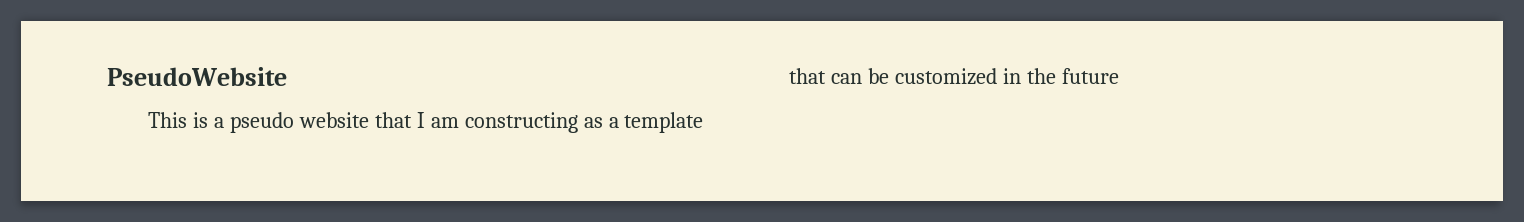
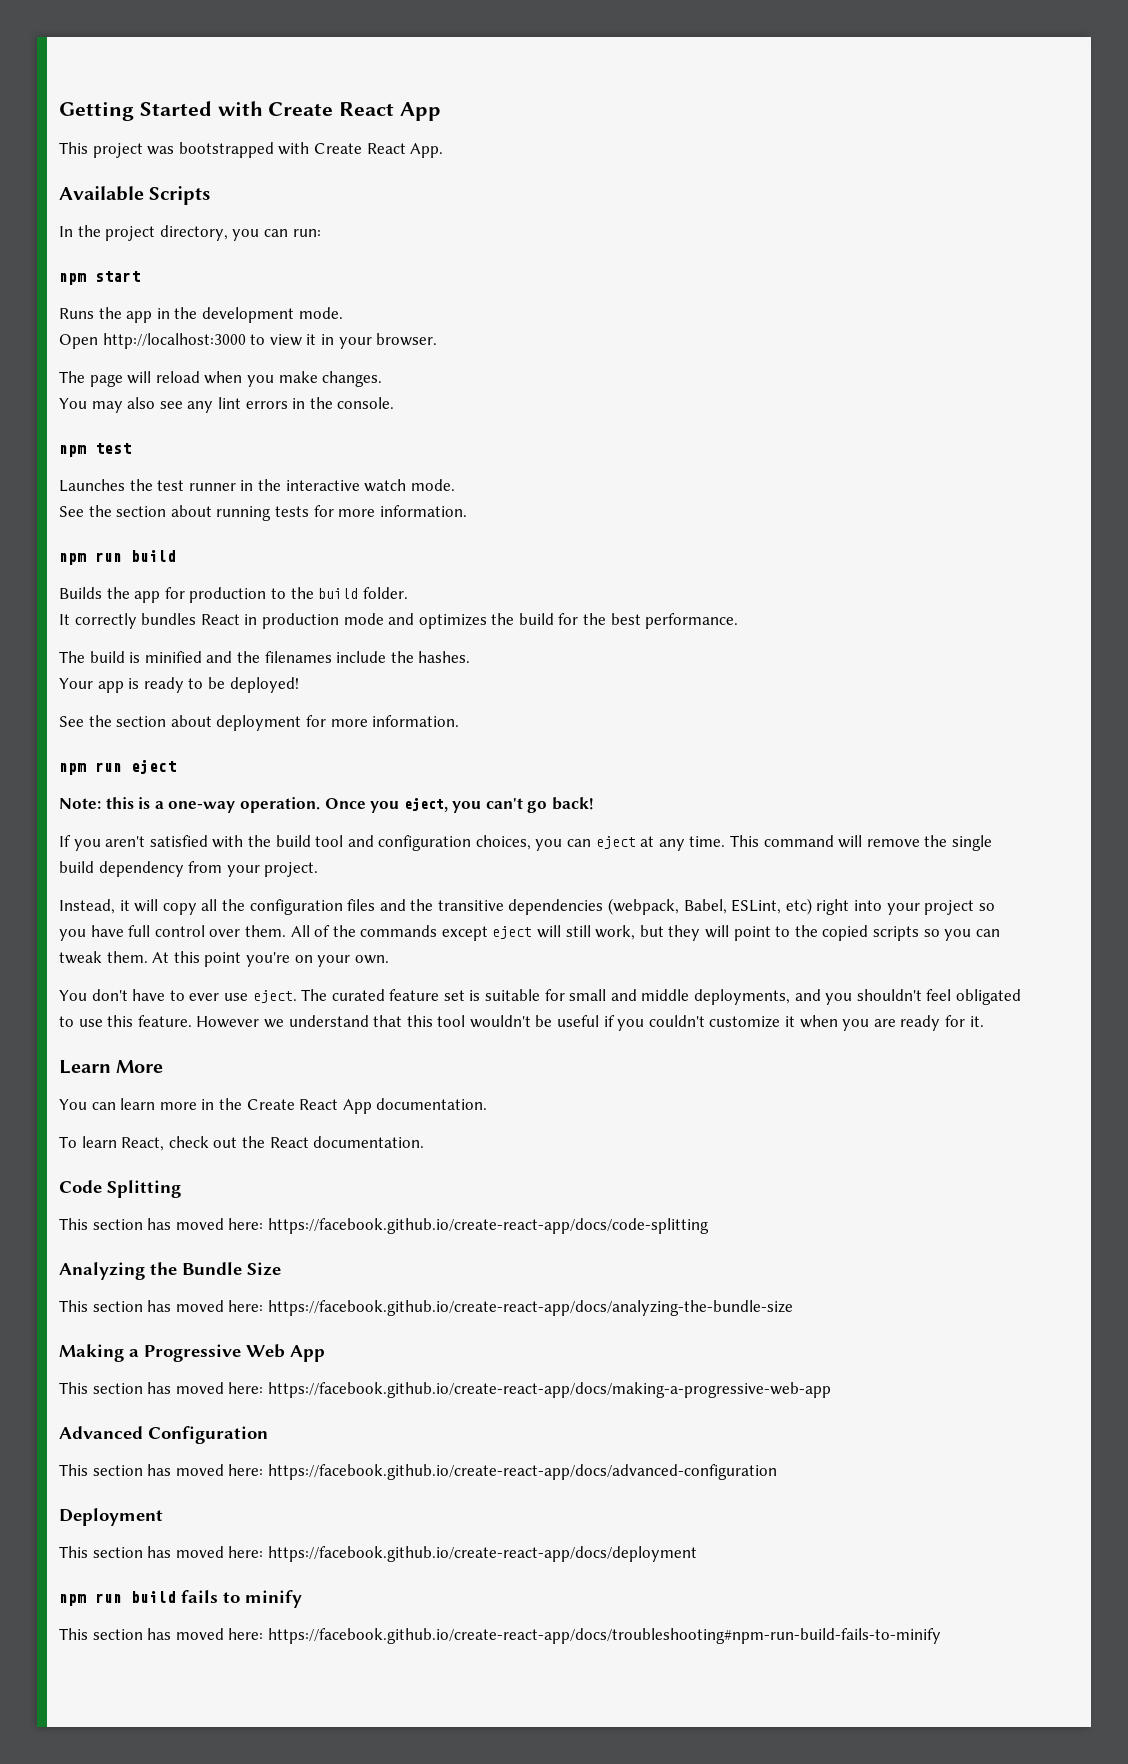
[107,67,287,86] [148,112,704,133] [789,68,1119,85] PseudoWebsite // This is a pseudo website that I am constructing as a template that can be customized in the future -> [59,101,442,121] [59,142,444,158] [59,186,211,205] [59,225,321,241] [59,271,140,285] [59,307,343,323] [59,333,438,349] [59,371,383,387] [59,397,395,413] [59,443,131,457] [59,479,455,492] [59,505,467,521] [59,550,176,565] [59,587,408,603] [59,613,739,629] [59,651,471,663] [59,677,299,693] [59,715,460,731] [59,759,176,775] [59,797,595,813] [59,835,992,851] [59,861,319,877] [59,898,995,915] [59,925,1000,941] [59,951,389,967] [59,989,1021,1005] [59,1015,984,1031] [59,1060,164,1074] [59,1098,488,1114] [59,1136,425,1151] [59,1180,181,1198] [59,1218,709,1234] [59,1262,281,1280] [59,1300,793,1316] [59,1344,325,1362] [59,1382,831,1398] [59,1426,268,1444] [59,1464,777,1480] [59,1508,163,1526] [59,1546,697,1562] [59,1590,302,1608] [59,1628,941,1644] Getting Started with Create React App // This project was bootstrapped with Create React App. // Available Scripts // In the project directory, you can run: // npm start // Runs the app in the development mode. // Open http://localhost:3000 to view it in your browser. // The page will reload when you make changes. // You may also see any lint errors in the console. // npm test // Launches the test runner in the interactive watch mode. // See the section about running tests for more information. // npm run build // Builds the app for production to the build folder. // It correctly bundles React in production mode and optimizes the build for the best performance. // The build is minified and the filenames include the hashes. // Your app is ready to be deployed! // See the section about deployment for more information. // npm run eject // Note: this is a one-way operation. Once you eject, you can't go back! // If you aren't satisfied with the build tool and configuration choices, you can eject at any time. This command will remove the single build dependency from your project. // Instead, it will copy all the configuration files and the transitive dependencies (webpack, Babel, ESLint, etc) right into your project so you have full control over them. All of the commands except eject will still work, but they will point to the copied scripts so you can tweak them. At this point you're on your own. // You don't have to ever use eject. The curated feature set is suitable for small and middle deployments, and you shouldn't feel obligated to use this feature. However we understand that this tool wouldn't be useful if you couldn't customize it when you are ready for it. // Learn More // You can learn more in the Create React App documentation. // To learn React, check out the React documentation. // Code Splitting // This section has moved here: https://facebook.github.io/create-react-app/docs/code-splitting // Analyzing the Bundle Size // This section has moved here: https://facebook.github.io/create-react-app/docs/analyzing-the-bundle-size // Making a Progressive Web App // This section has moved here: https://facebook.github.io/create-react-app/docs/making-a-progressive-web-app // Advanced Configuration // This section has moved here: https://facebook.github.io/create-react-app/docs/advanced-configuration // Deployment // This section has moved here: https://facebook.github.io/create-react-app/docs/deployment // npm run build fails to minify // This section has moved here: https://facebook.github.io/create-react-app/docs/troubleshooting#npm-run-build-fails-to-minify

